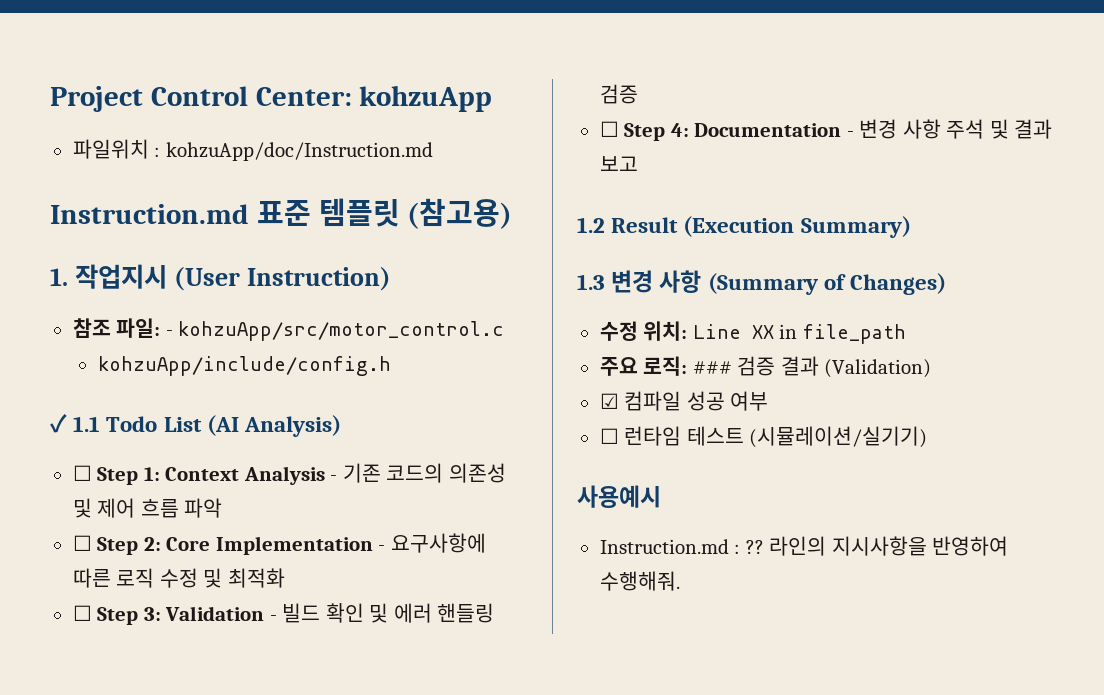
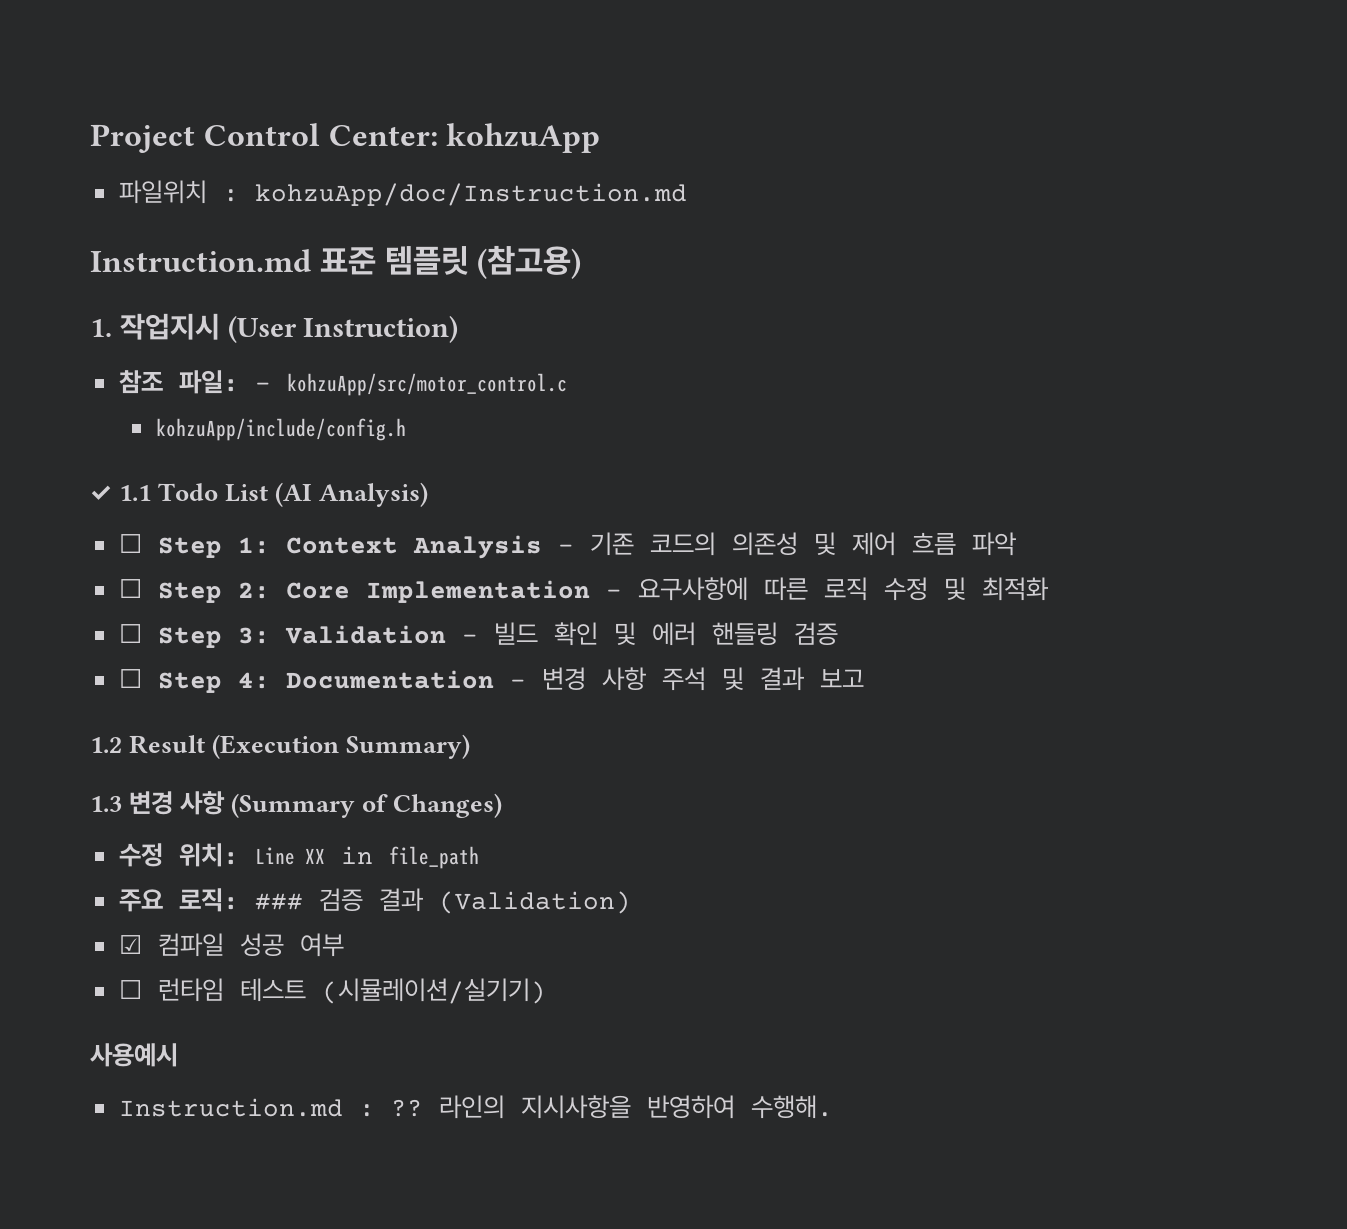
[599,571,680,591] 수행해줘. -> [750,1095,833,1119] 수행해.

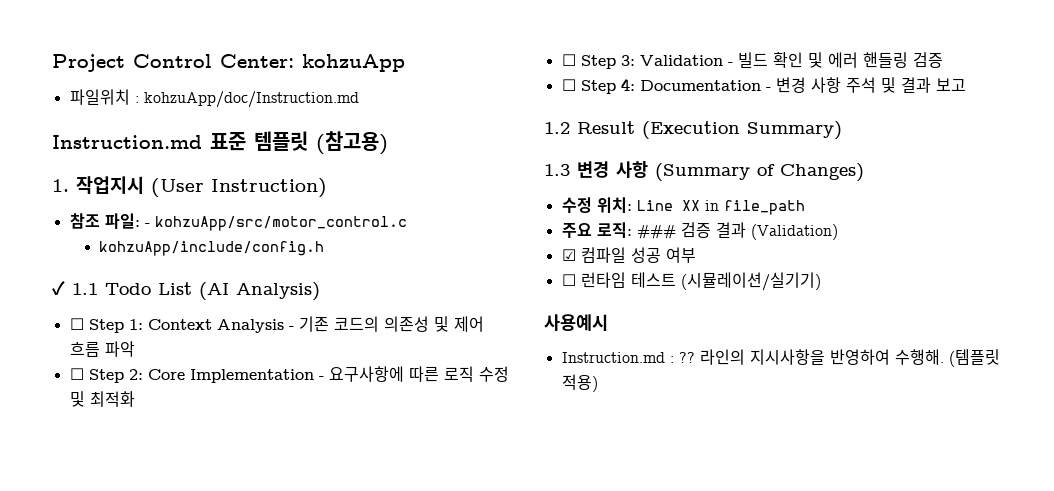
(833, 1107) none -> [948,349,1000,367] [561,374,598,392] (템플릿 적용)

